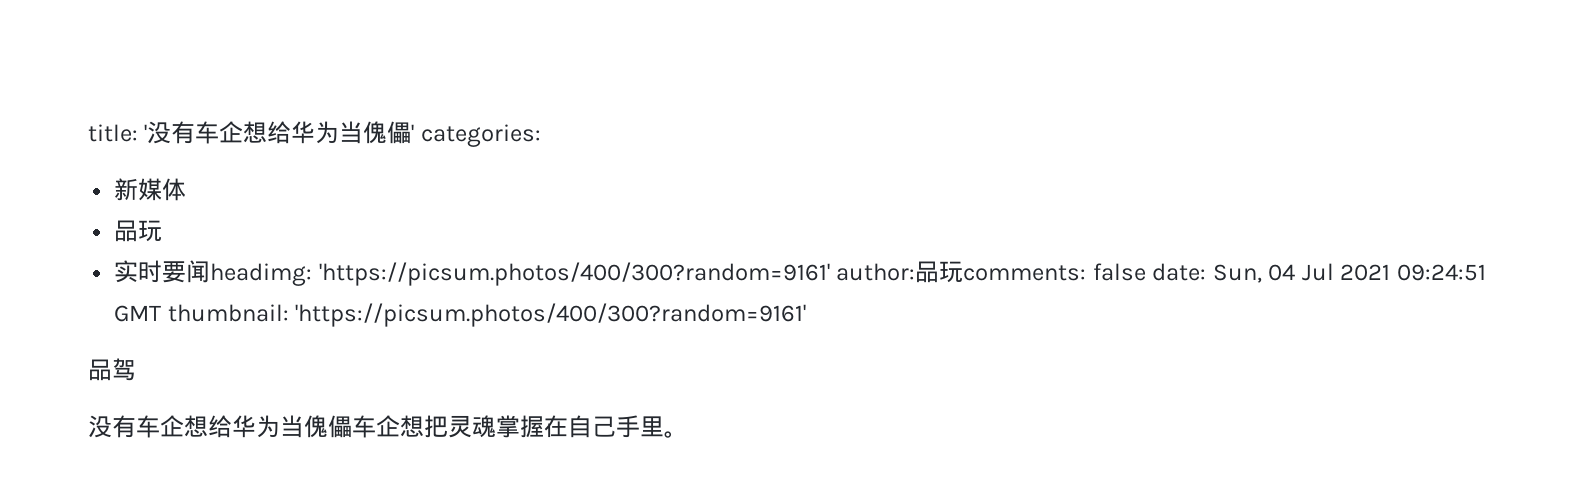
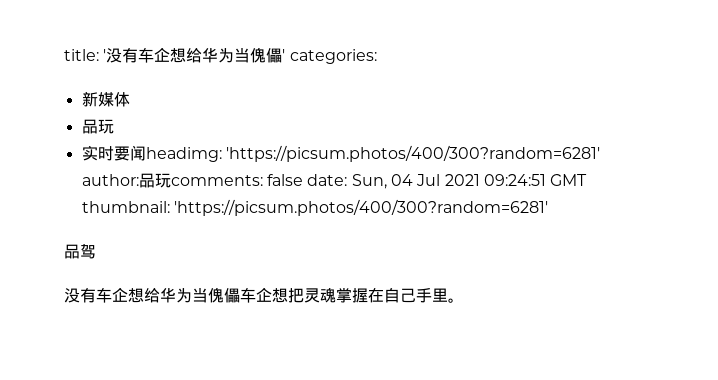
[318,262,830,286] 'https://picsum.photos/400/300?random=9161' -> [225,145,600,162] 'https://picsum.photos/400/300?random=6281'
[295,303,807,327] 'https://picsum.photos/400/300?random=9161' -> [173,199,548,216] 'https://picsum.photos/400/300?random=6281'

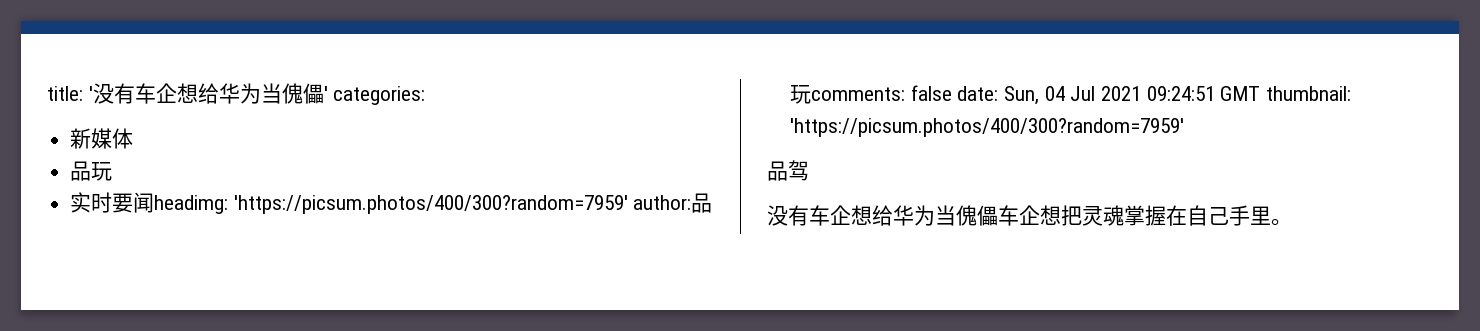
[225,145,600,162] 'https://picsum.photos/400/300?random=6281' -> [233,195,628,214] 'https://picsum.photos/400/300?random=7959'
[173,199,548,216] 'https://picsum.photos/400/300?random=6281' -> [790,118,1185,137] 'https://picsum.photos/400/300?random=7959'

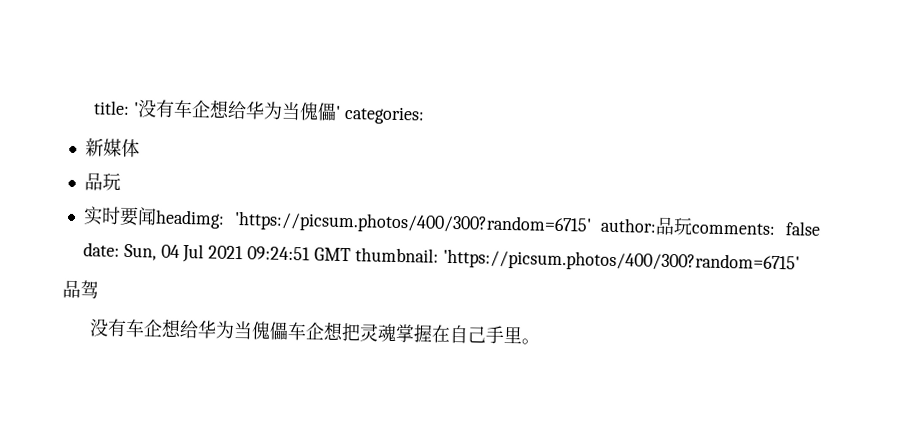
[233,195,628,214] 'https://picsum.photos/400/300?random=7959' -> [233,210,592,236] 'https://picsum.photos/400/300?random=6715'
[790,118,1185,137] 'https://picsum.photos/400/300?random=7959' -> [442,248,800,274] 'https://picsum.photos/400/300?random=6715'

